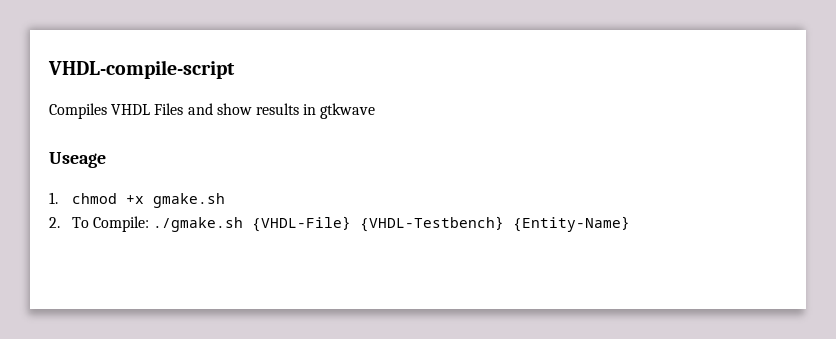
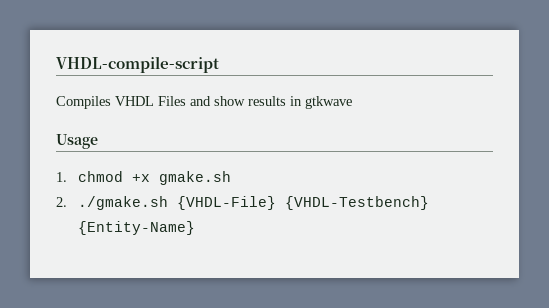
[49,152,106,168] Useage -> [56,134,98,149] Usage
[71,216,149,232] To Compile: -> (67, 202) none

